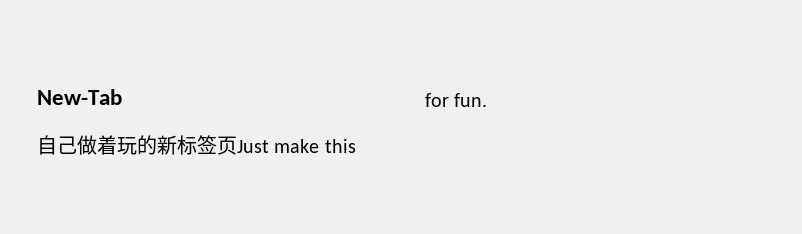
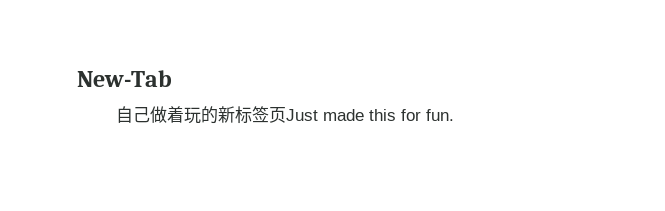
[274,139,320,153] make -> [323,109,365,121] made

